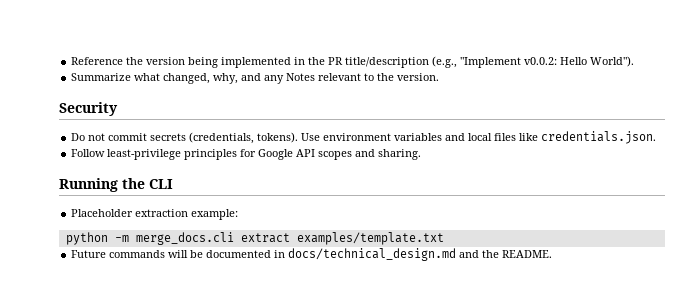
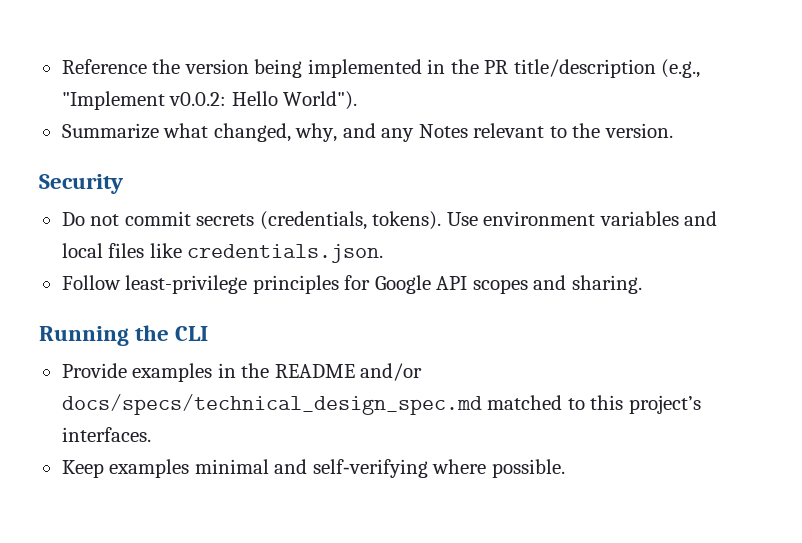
[71,209,239,220] [65,232,444,245] [71,248,553,261] Placeholder extraction example: // python -m merge_docs.cli extract examples/template.txt // Future commands will be documented in docs/technical_design.md and the README. -> [61,363,423,382] [61,394,701,415] [61,427,151,442] [61,459,565,478] Provide examples in the README and/or docs/specs/technical_design_spec.md matched to this project’s interfaces. // Keep examples minimal and self‑verifying where possible.

